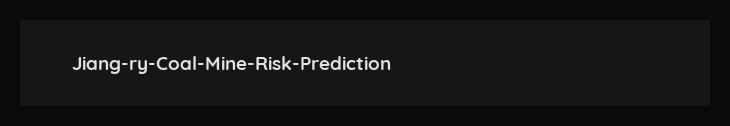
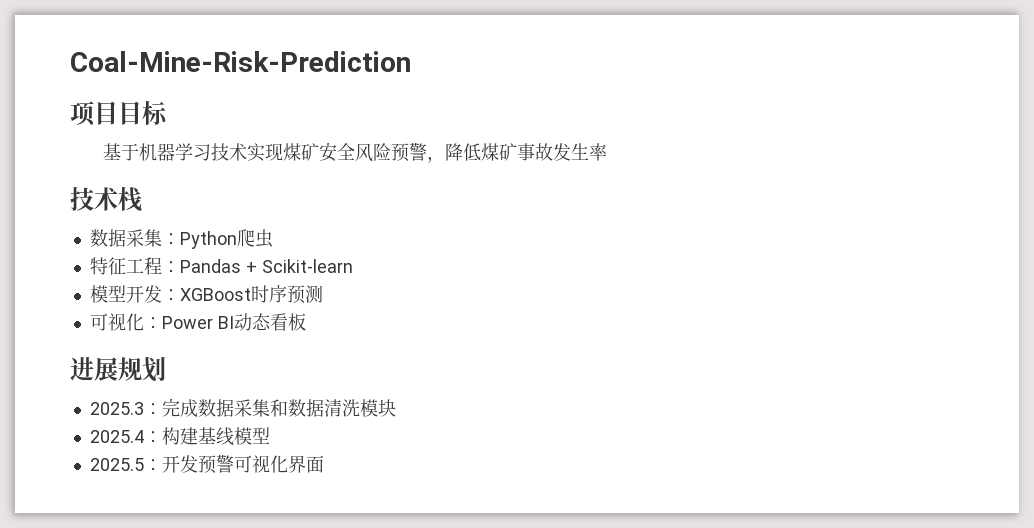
[72,56,391,74] Jiang-ry-Coal-Mine-Risk-Prediction -> [70,51,411,72] [70,101,168,126] [102,142,607,163] [70,187,142,212] [89,229,273,249] [89,257,353,275] [89,285,323,304] [89,313,306,331] [70,357,166,382] [89,398,396,417] [89,427,270,446] [89,454,324,474] Coal-Mine-Risk-Prediction // 项目目标 // 基于机器学习技术实现煤矿安全风险预警，降低煤矿事故发生率 // 技术栈 // 数据采集：Python爬虫 // 特征工程：Pandas + Scikit-learn // 模型开发：XGBoost时序预测 // 可视化：Power BI动态看板 // 进展规划 // 2025.3：完成数据采集和数据清洗模块 // 2025.4：构建基线模型 // 2025.5：开发预警可视化界面

